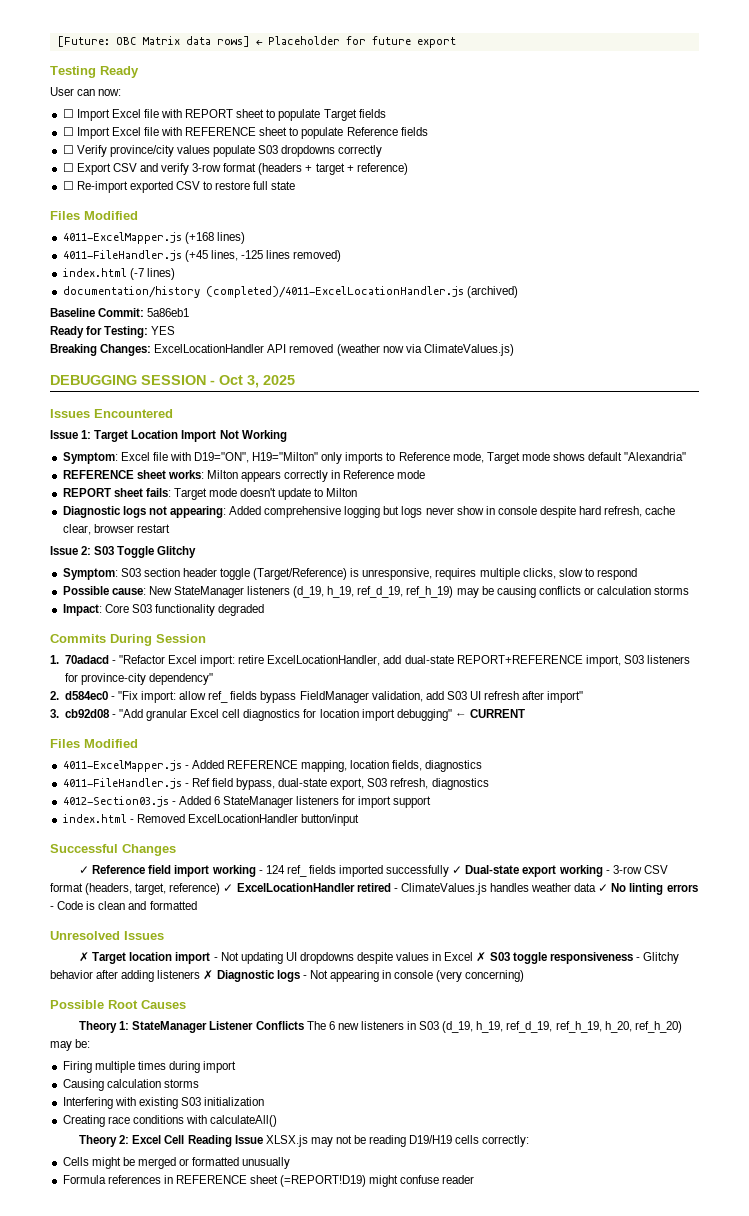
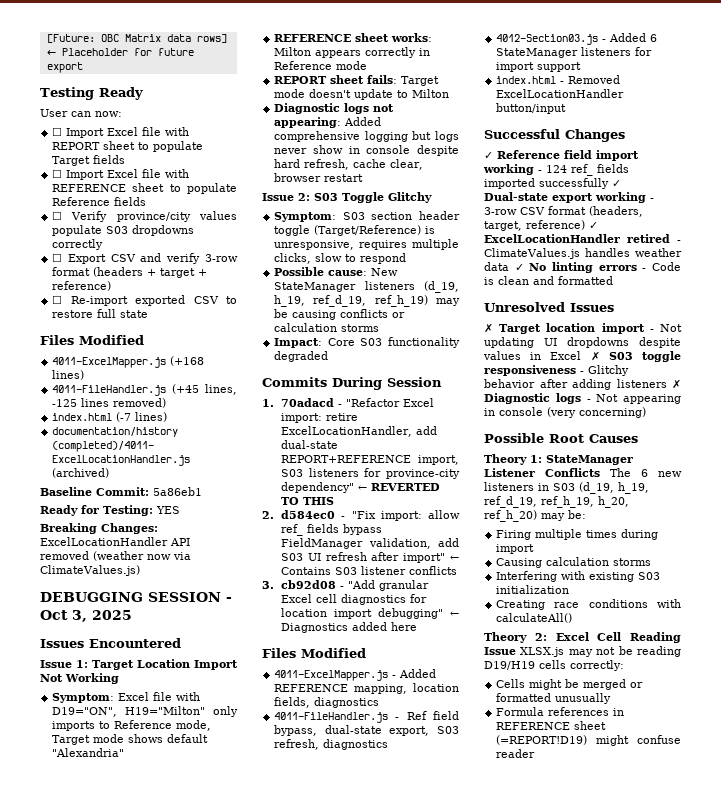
(213, 679) none -> [358,483,441,491] [281,497,335,505] ← REVERTED TO THIS
(584, 697) none -> [450,555,459,561] [281,566,458,575] ← Contains S03 listener conflicts
[470,709,526,718] CURRENT -> [281,622,418,633] Diagnostics added here

